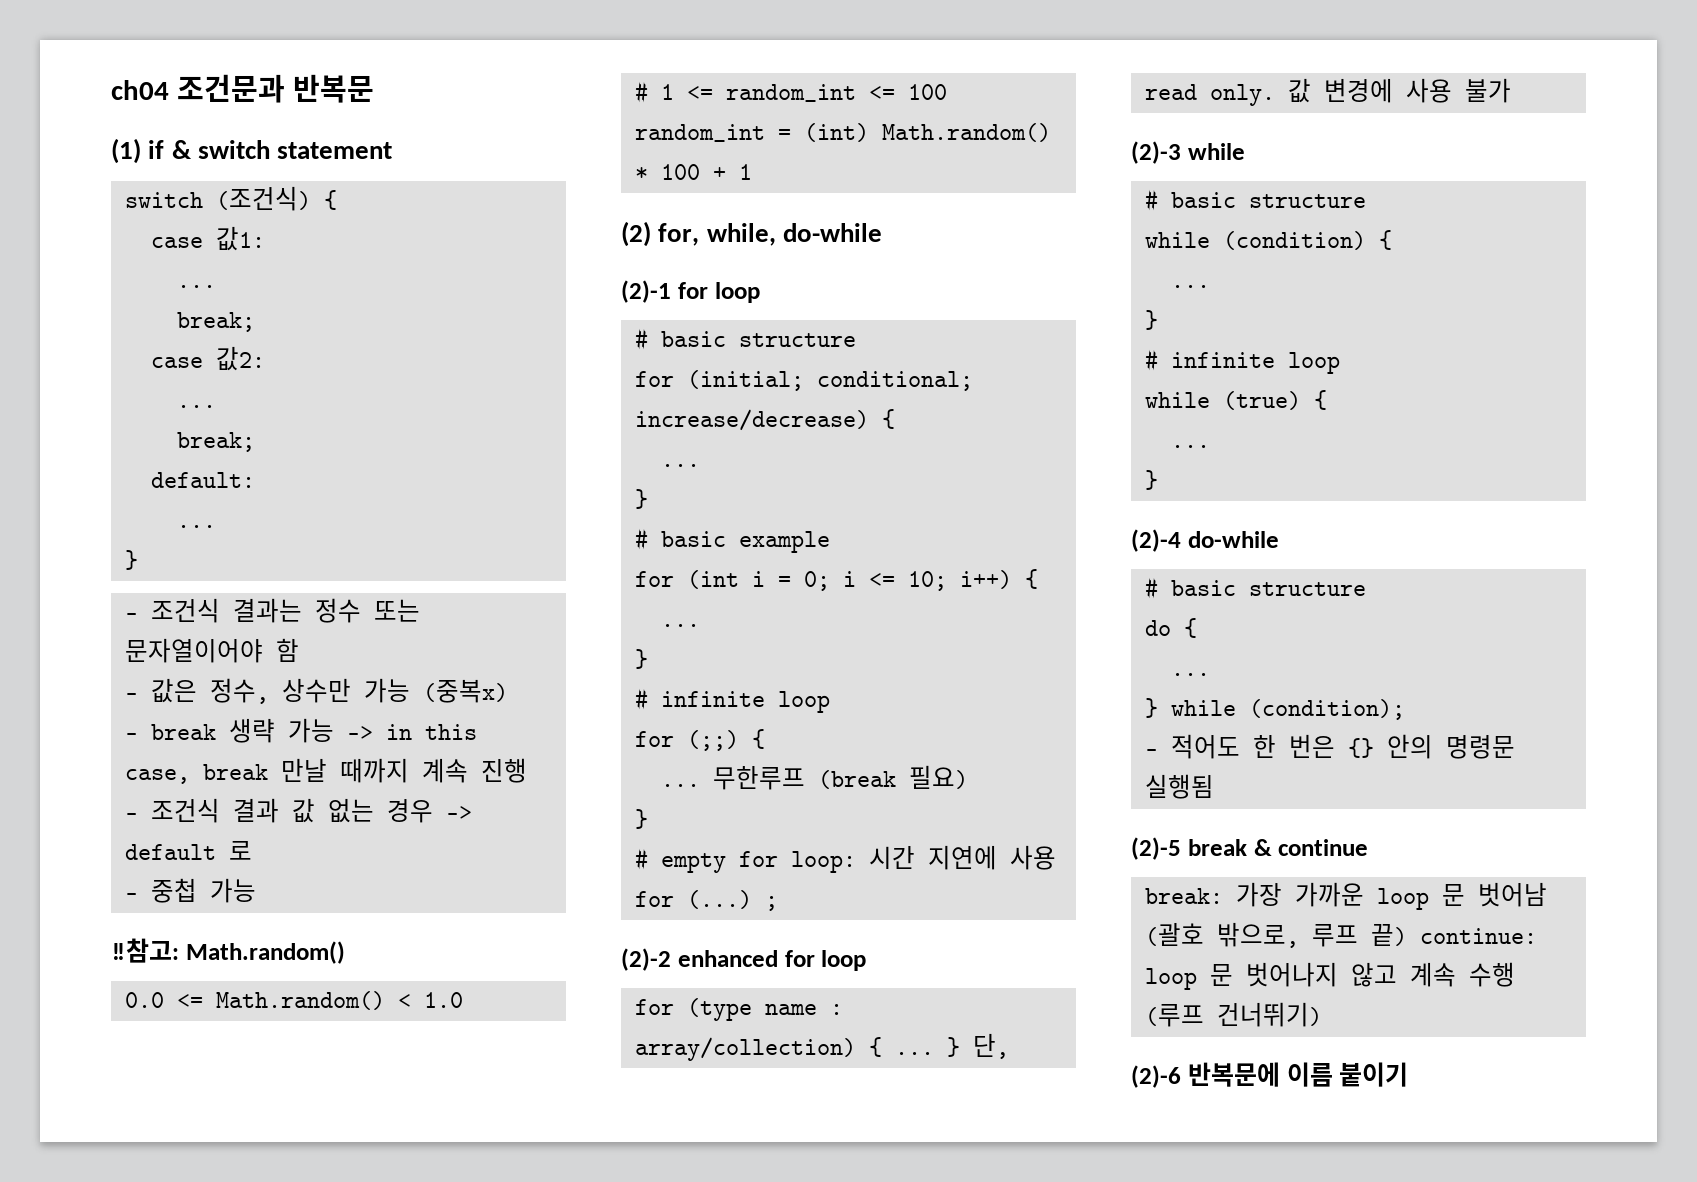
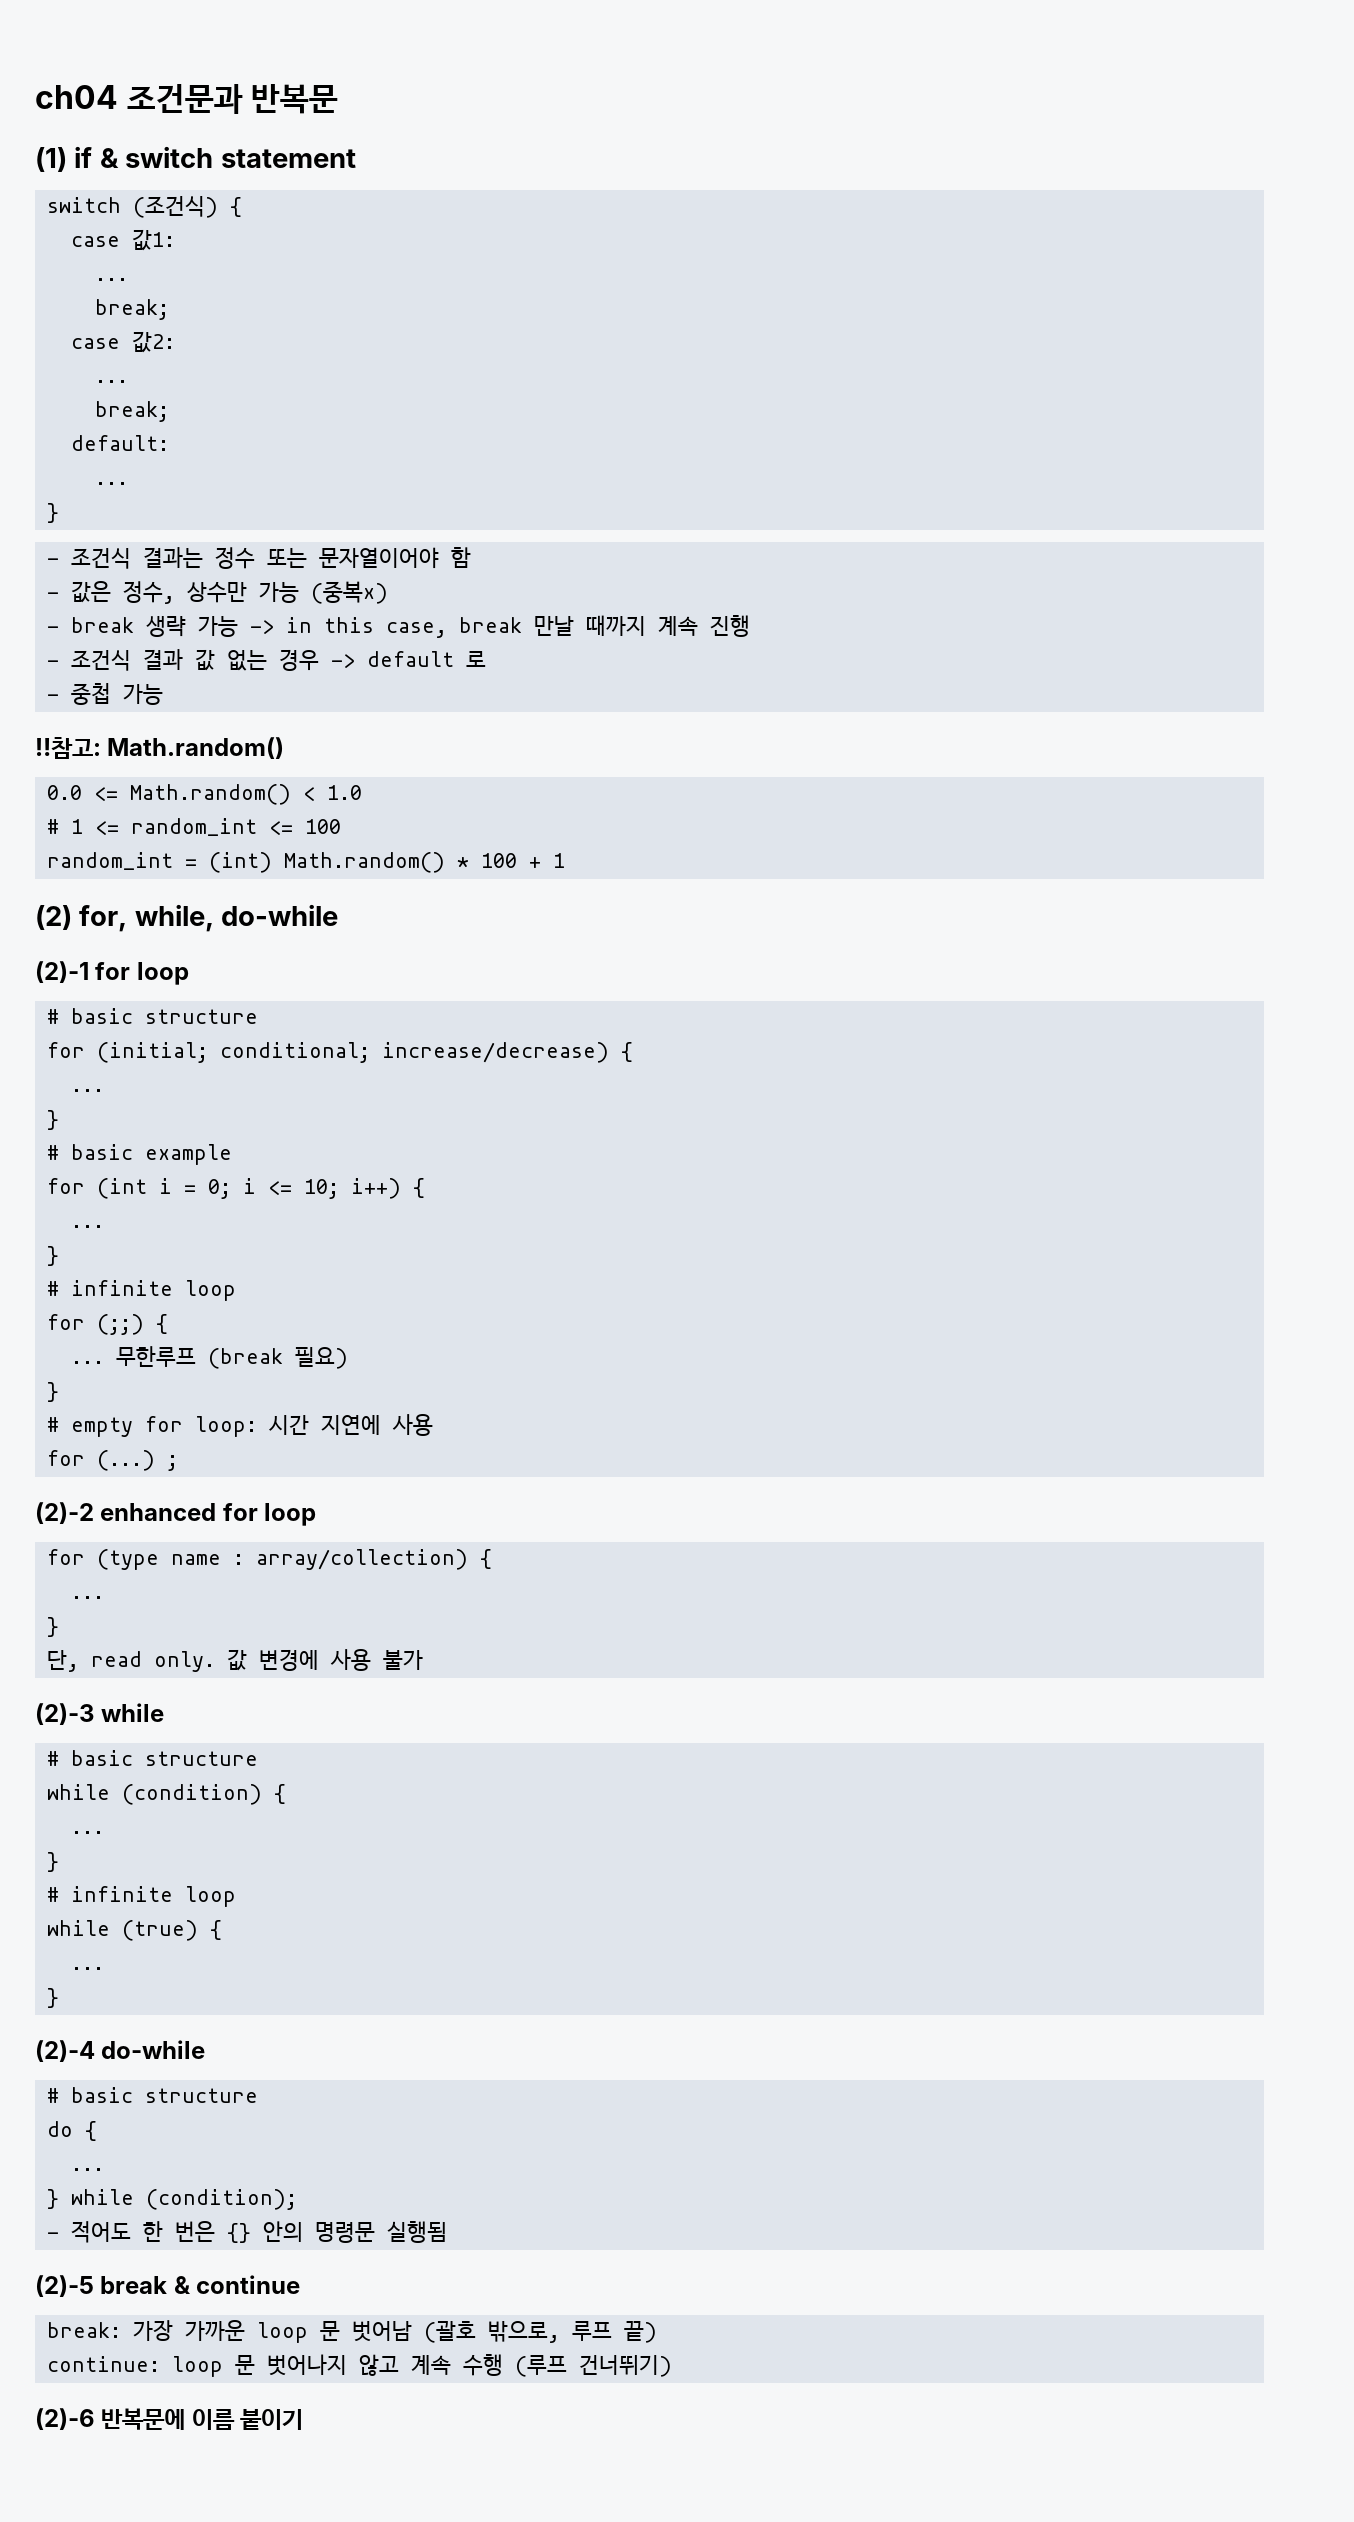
[894,1037,960,1057] ... } -> [71,1596,105,1599] [47,1617,60,1637] // ... // } //
(1407, 935) none -> (658, 2332) //

